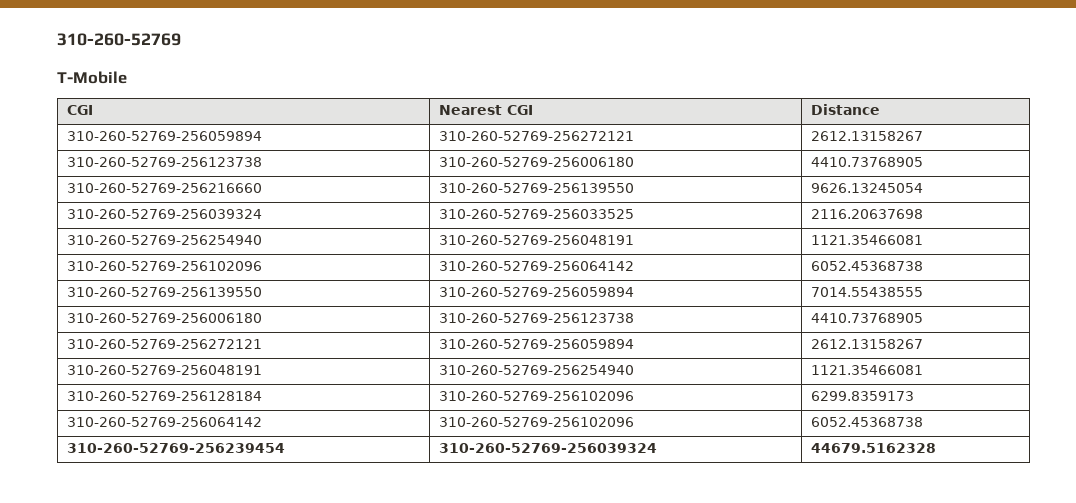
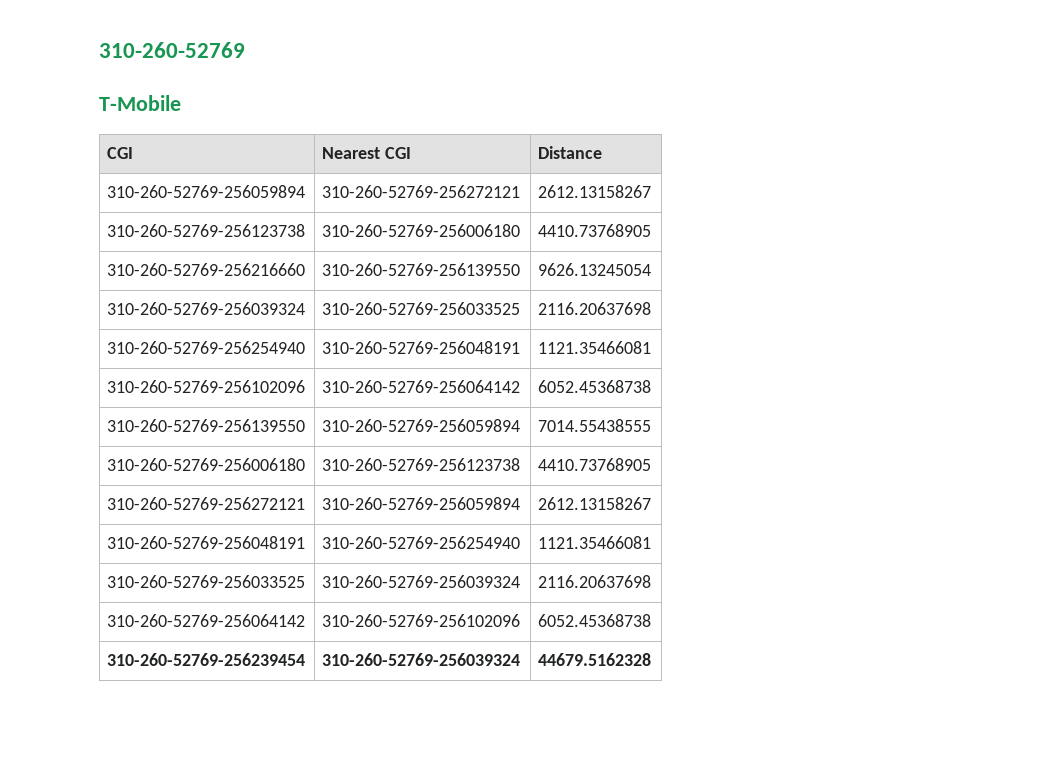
[66,391,262,401] [438,391,634,401] [810,391,914,401] 310-260-52769-256128184 | 310-260-52769-256102096 | 6299.8359173 -> [107,575,306,588] [322,575,521,588] [538,575,652,588] 310-260-52769-256033525 | 310-260-52769-256039324 | 2116.20637698

